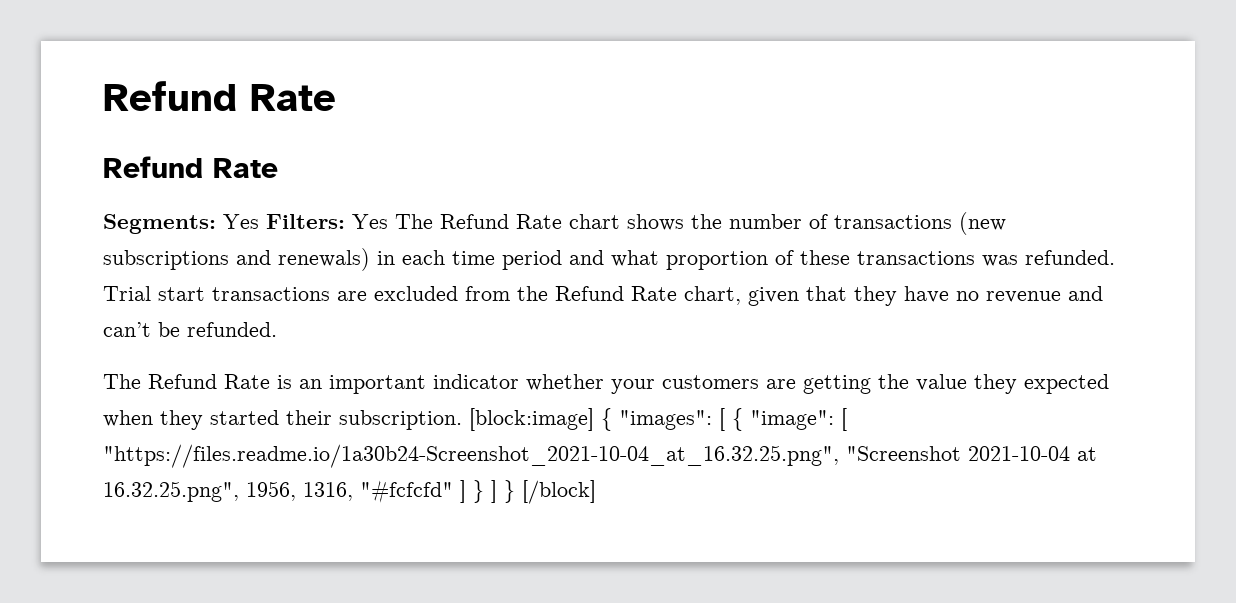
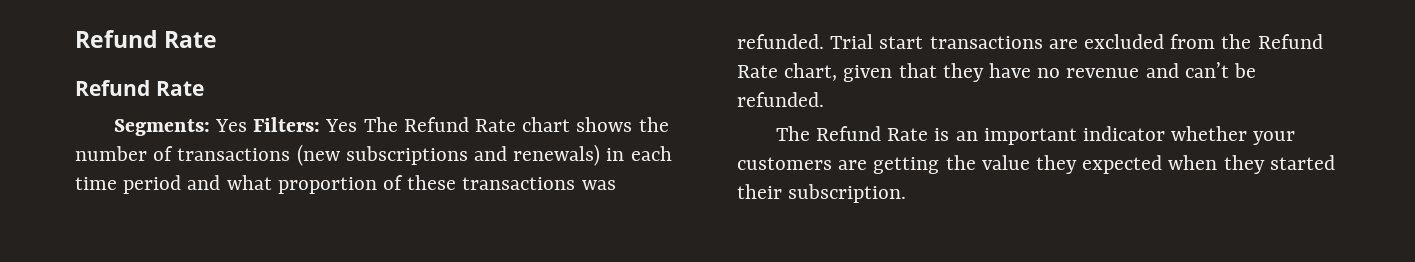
[469,408,847,431] [103,444,1097,468] [103,480,596,504] [block:image] { "images": [ { "image": [ "https://files.readme.io/1a30b24-Screenshot_2021-10-04_at_16.32.25.png", "Screenshot 2021-10-04 at 16.32.25.png", 1956, 1316, "#fcfcfd" ] } ] } [/block] -> (907, 193) none

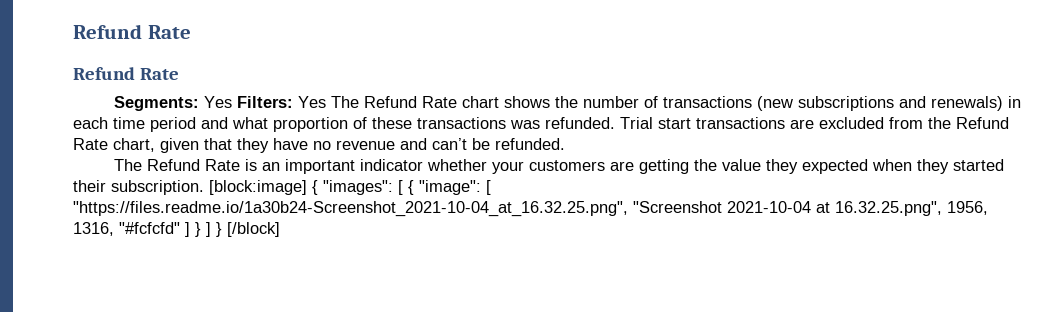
(907, 193) none -> [209,180,491,195] [73,201,988,217] [73,222,280,237] [block:image] { "images": [ { "image": [ "https://files.readme.io/1a30b24-Screenshot_2021-10-04_at_16.32.25.png", "Screenshot 2021-10-04 at 16.32.25.png", 1956, 1316, "#fcfcfd" ] } ] } [/block]

